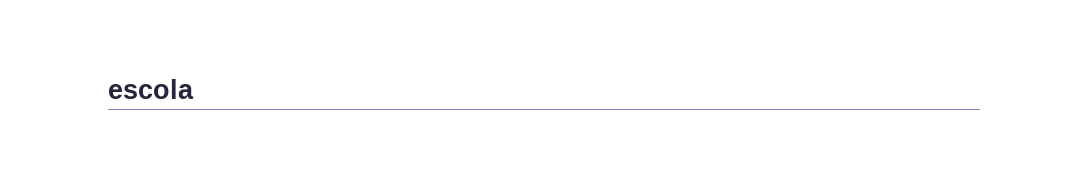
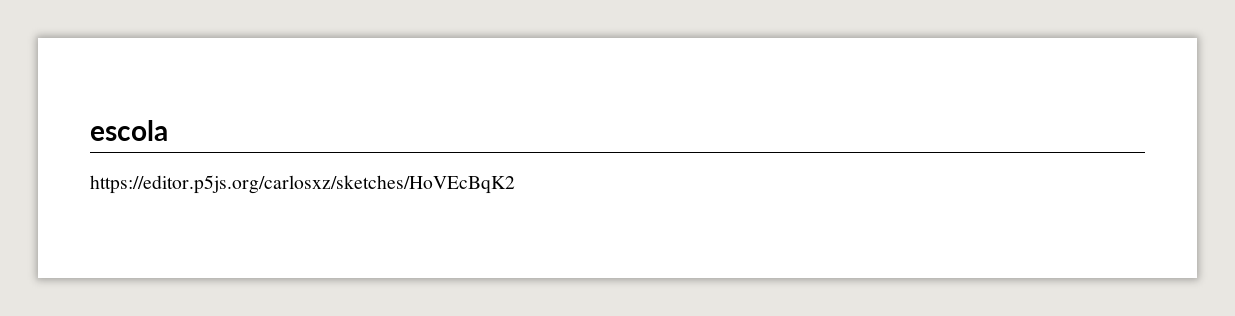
(194, 89) none -> [90,175,515,194] // https://editor.p5js.org/carlosxz/sketches/HoVEcBqK2

